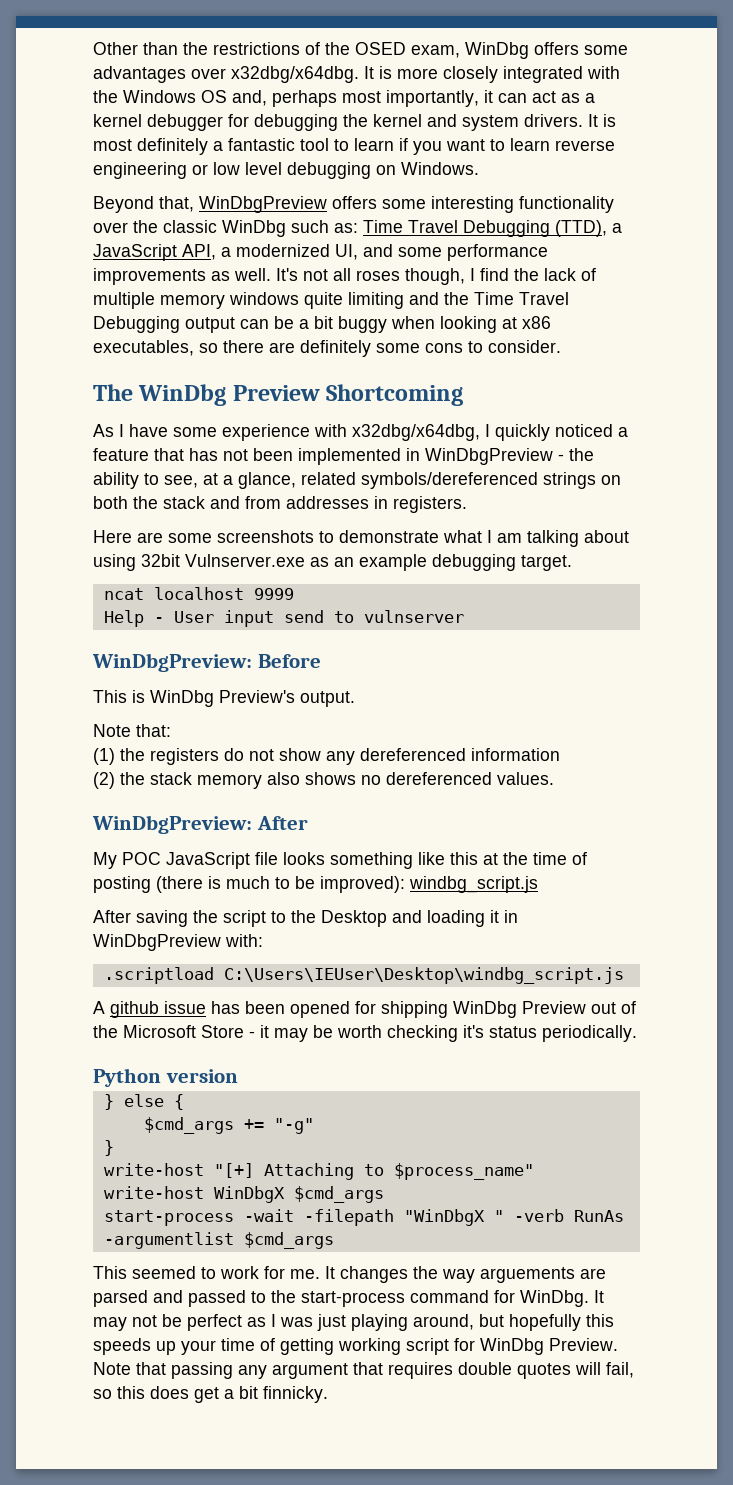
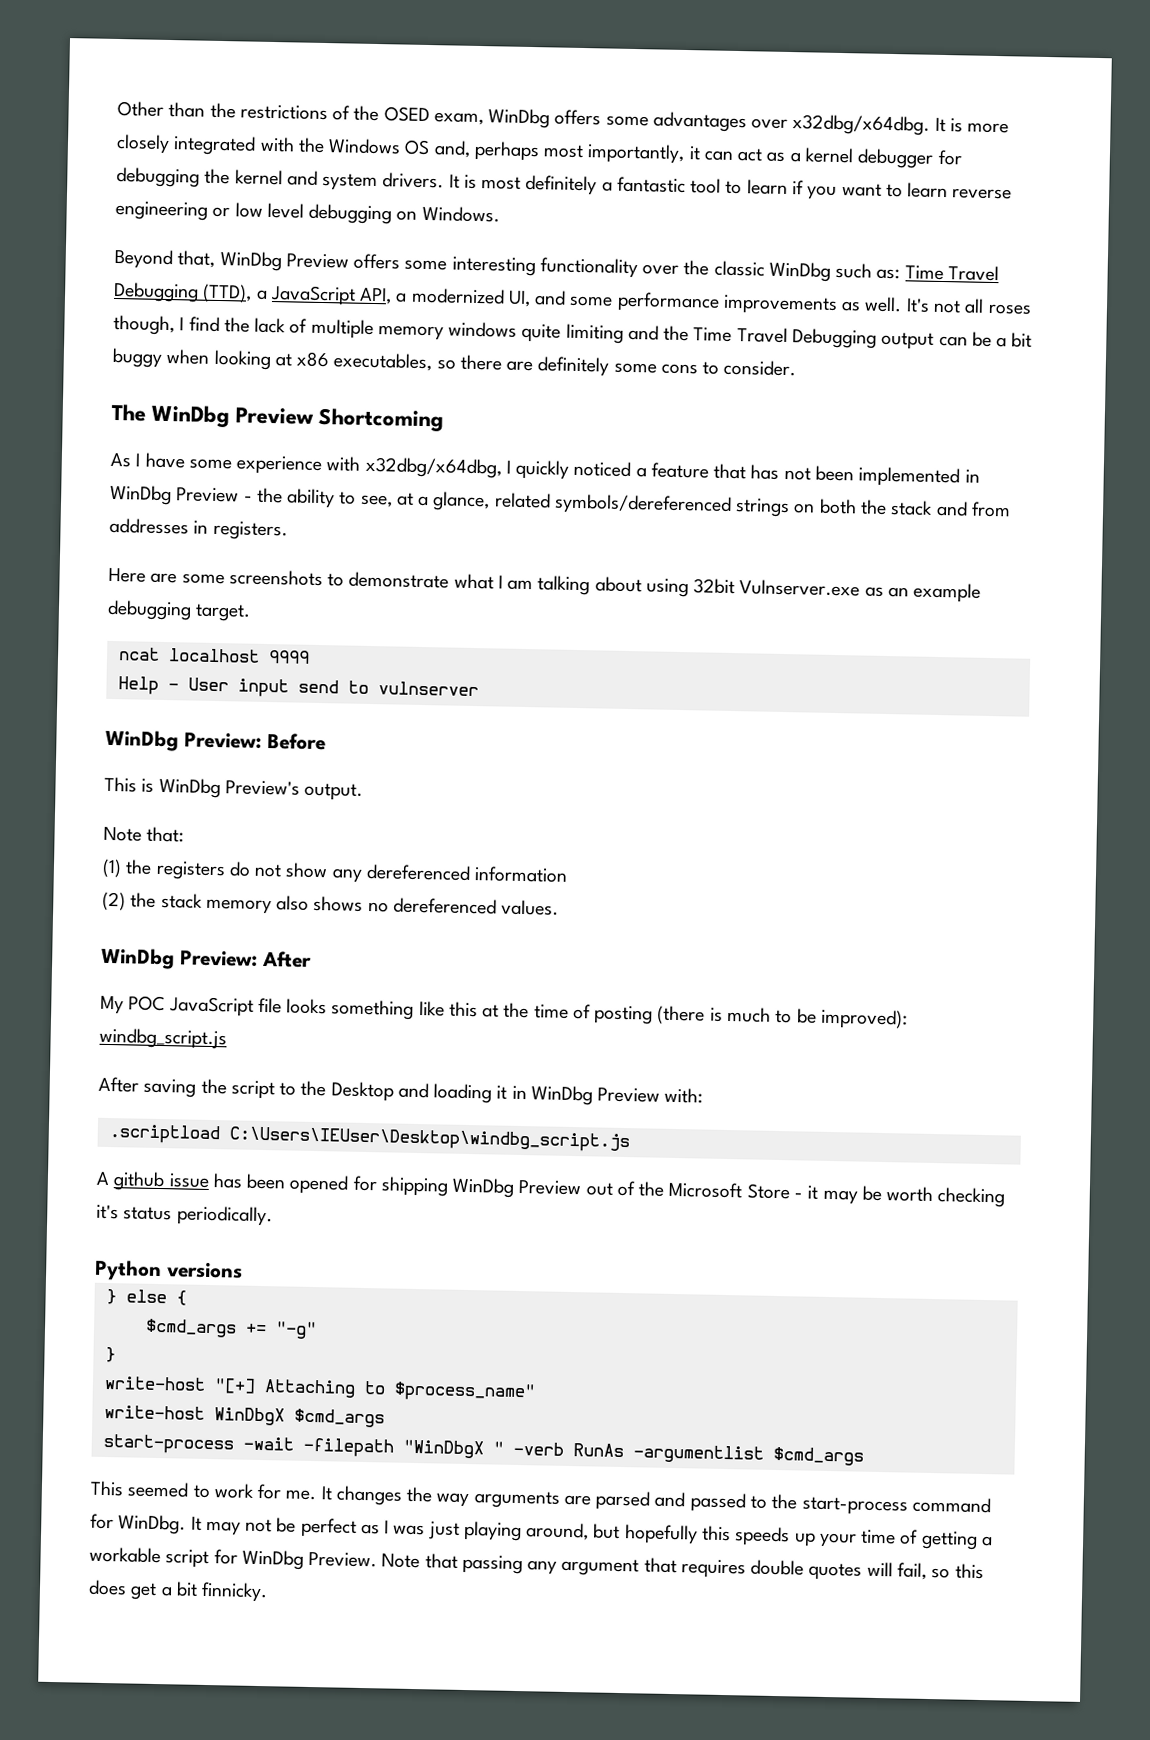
[199,196,327,213] WinDbgPreview -> [219,251,349,272] WinDbg Preview
[425,448,553,465] WinDbgPreview -> [110,484,240,506] WinDbg Preview
[92,653,252,672] WinDbgPreview: -> [105,729,262,752] WinDbg Preview:
[92,815,252,834] WinDbgPreview: -> [101,947,258,970] WinDbg Preview:
[93,934,221,951] WinDbgPreview -> [530,1085,661,1106] WinDbg Preview
[165,1069,238,1083] version -> [167,1262,243,1279] versions
[480,1267,575,1283] arguements -> [473,1490,560,1509] arguments
[338,1338,401,1355] working -> [980,1535,993,1547] [89,1546,161,1564] a workable

